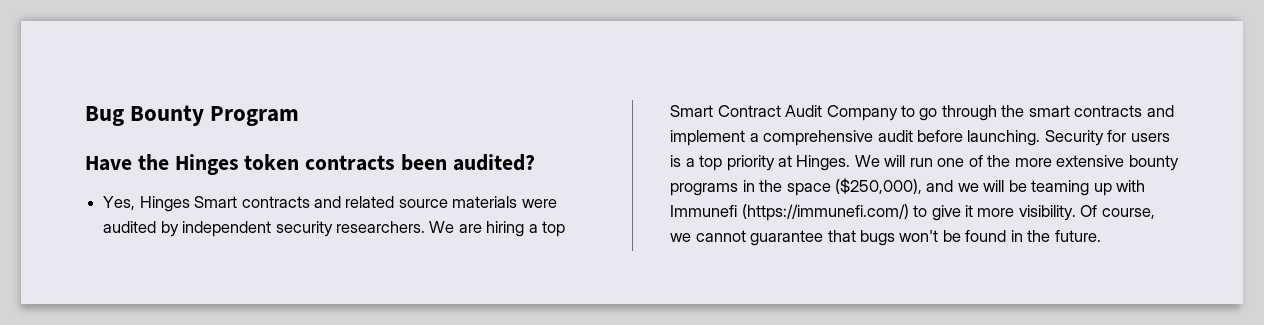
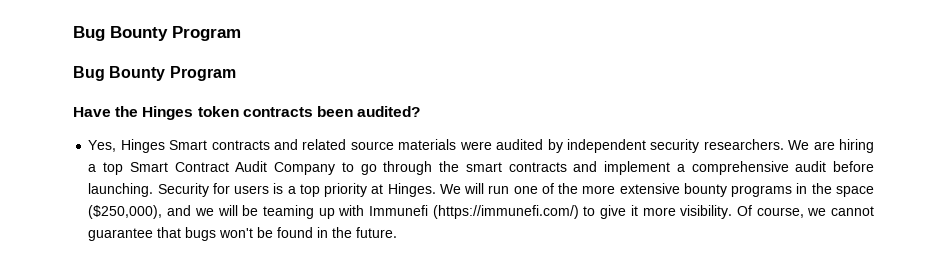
[85,105,300,126] Bug Bounty Program -> [73,26,241,41] [73,66,236,81] Bug Bounty Program // Bug Bounty Program

